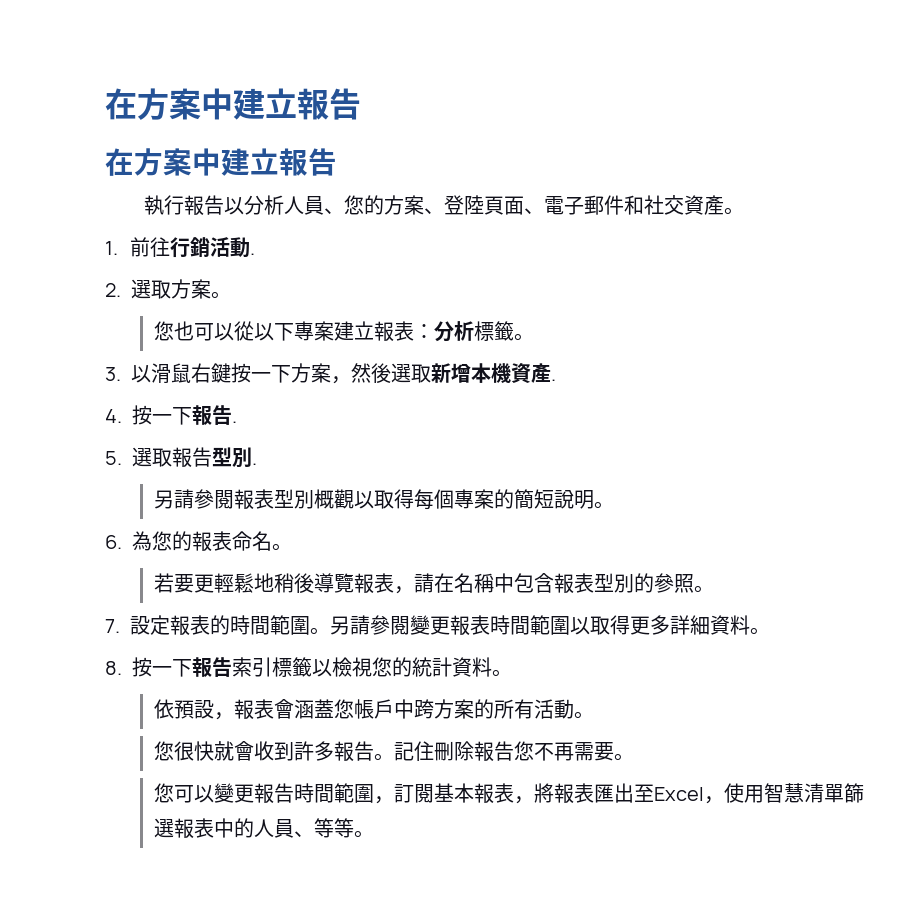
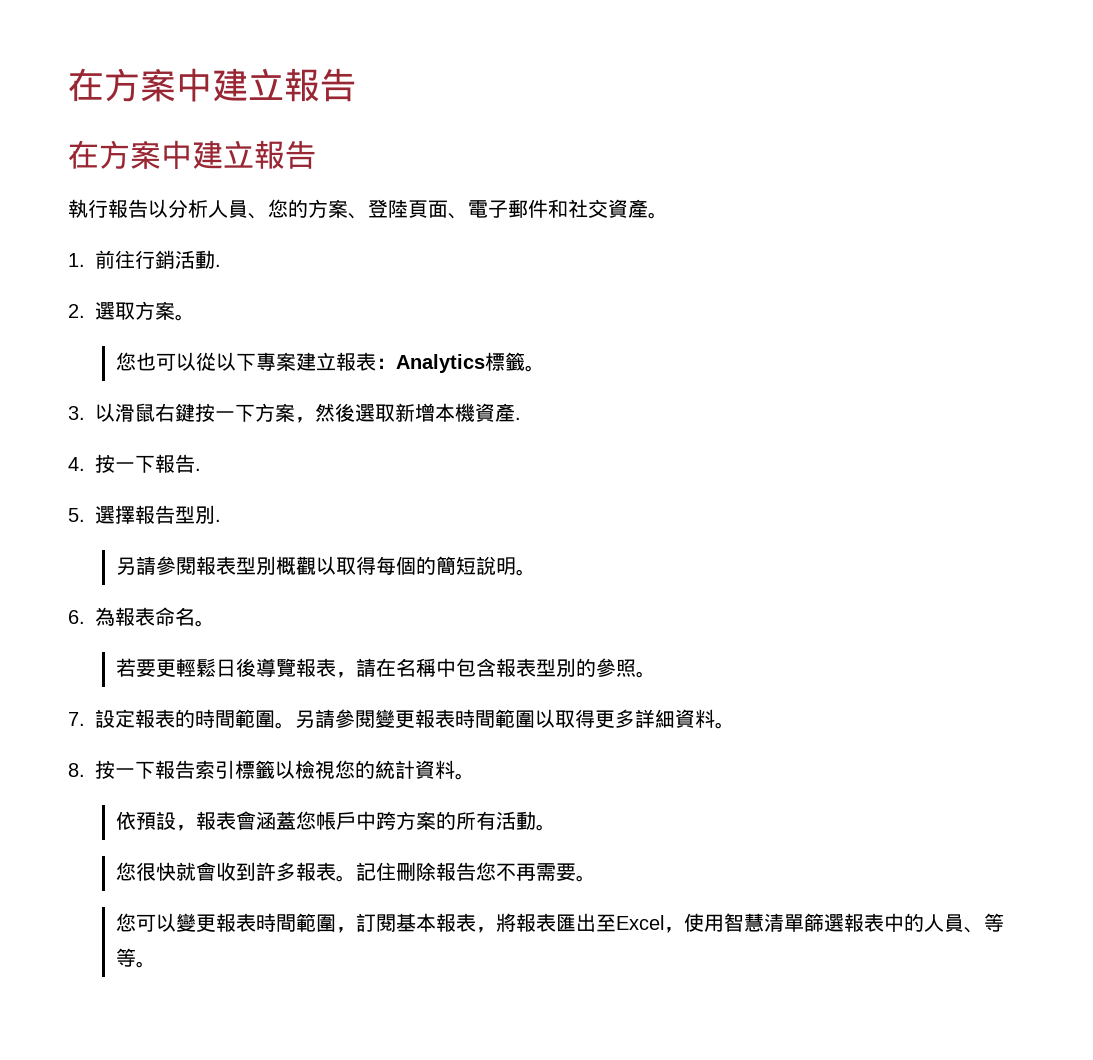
[434,321,475,342] 分析 -> [395,354,485,373] Analytics
[152,448,172,467] 取 -> [115,505,135,524] 擇
[454,489,495,509] 專案 -> (416, 565) none
[152,531,192,551] 您的 -> (115, 616) none
[254,573,295,593] 地稍 -> [215,659,236,677] 日
[354,741,375,761] 告 -> [315,862,336,881] 表
[274,783,295,803] 告 -> [235,913,256,932] 表

